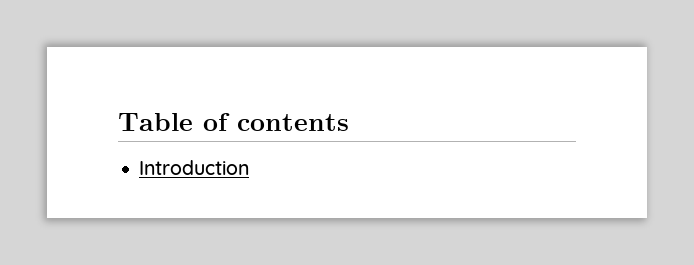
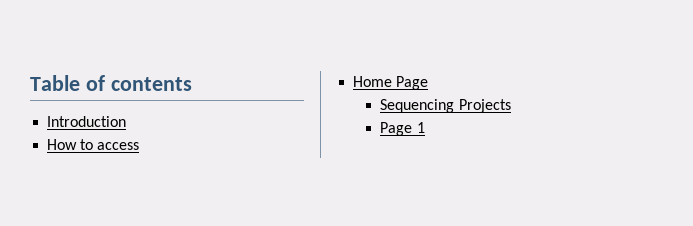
(250, 167) none -> [47,139,140,150] [353,76,429,90] [380,99,511,113] [380,122,425,136] // How to access // Home Page // Sequencing Projects // Page 1

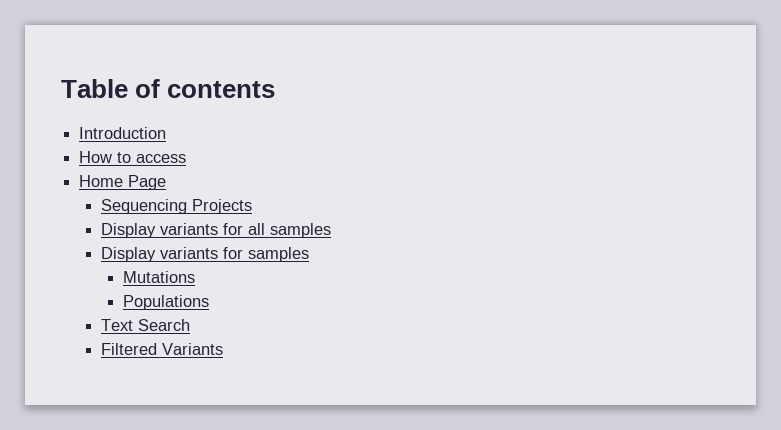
[380,122,425,136] Page 1 -> [101,223,332,238] [101,247,310,262] [123,271,196,283] [123,295,210,310] [101,319,191,331] [101,343,224,355] Display variants for all samples // Display variants for samples // Mutations // Populations // Text Search // Filtered Variants

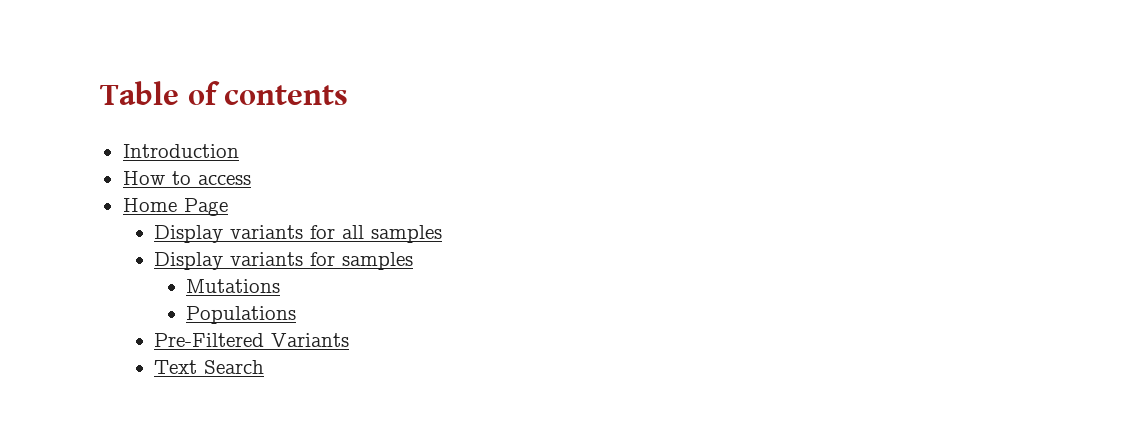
[101,199,253,214] // Sequencing Projects -> (228, 207) none
(210, 302) none -> [154,333,350,347] // Pre-Filtered Variants
[101,343,224,355] // Filtered Variants -> (265, 367) none

